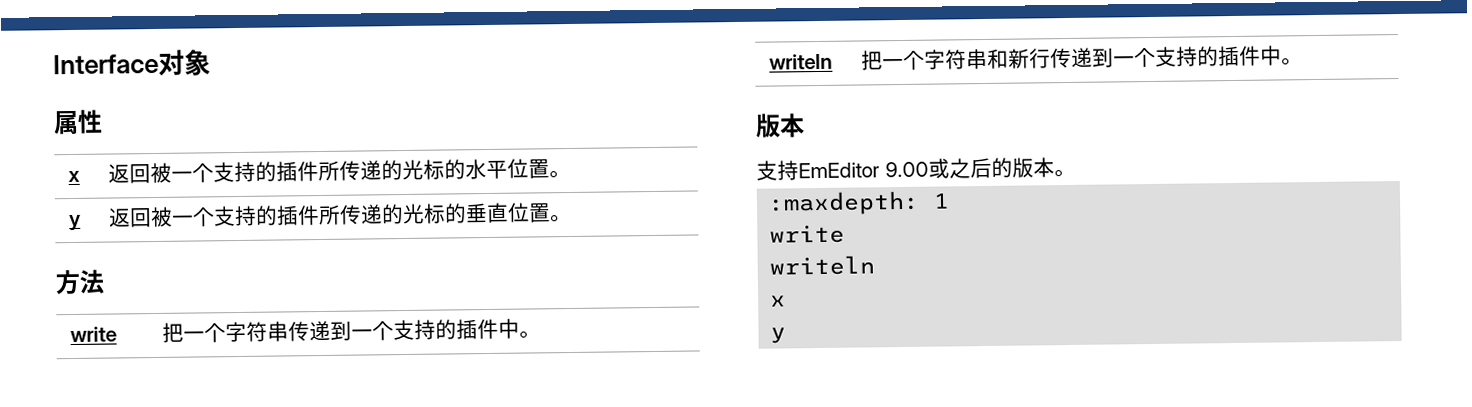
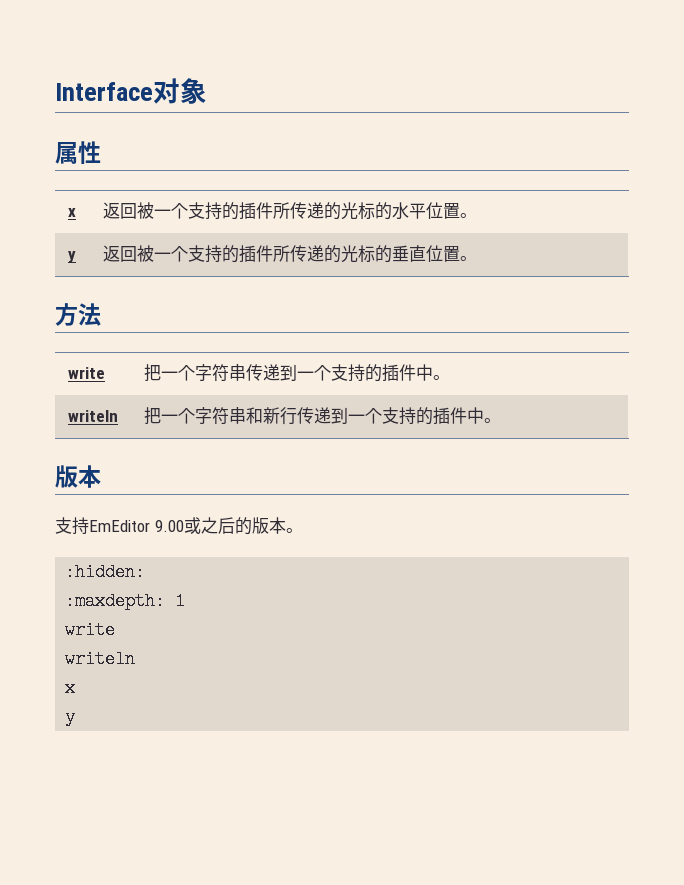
(1076, 173) none -> [65,563,146,581] // :hidden:

